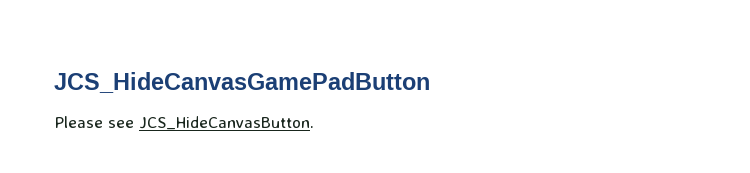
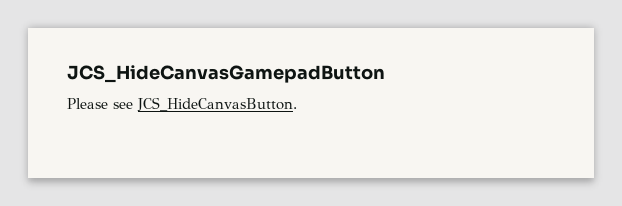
[54,72,430,93] JCS_HideCanvasGamePadButton -> [67,65,385,83] JCS_HideCanvasGamepadButton

